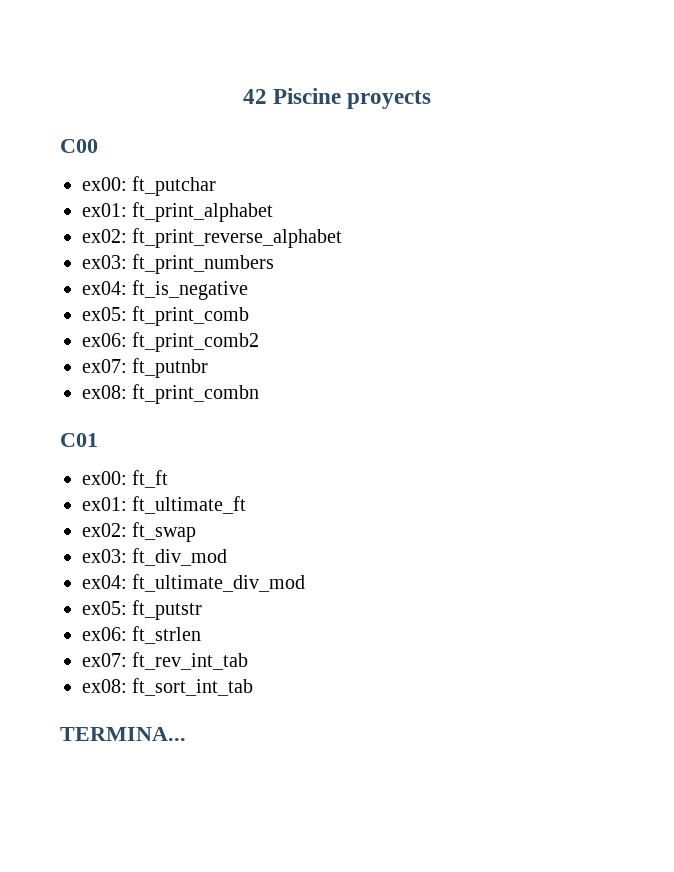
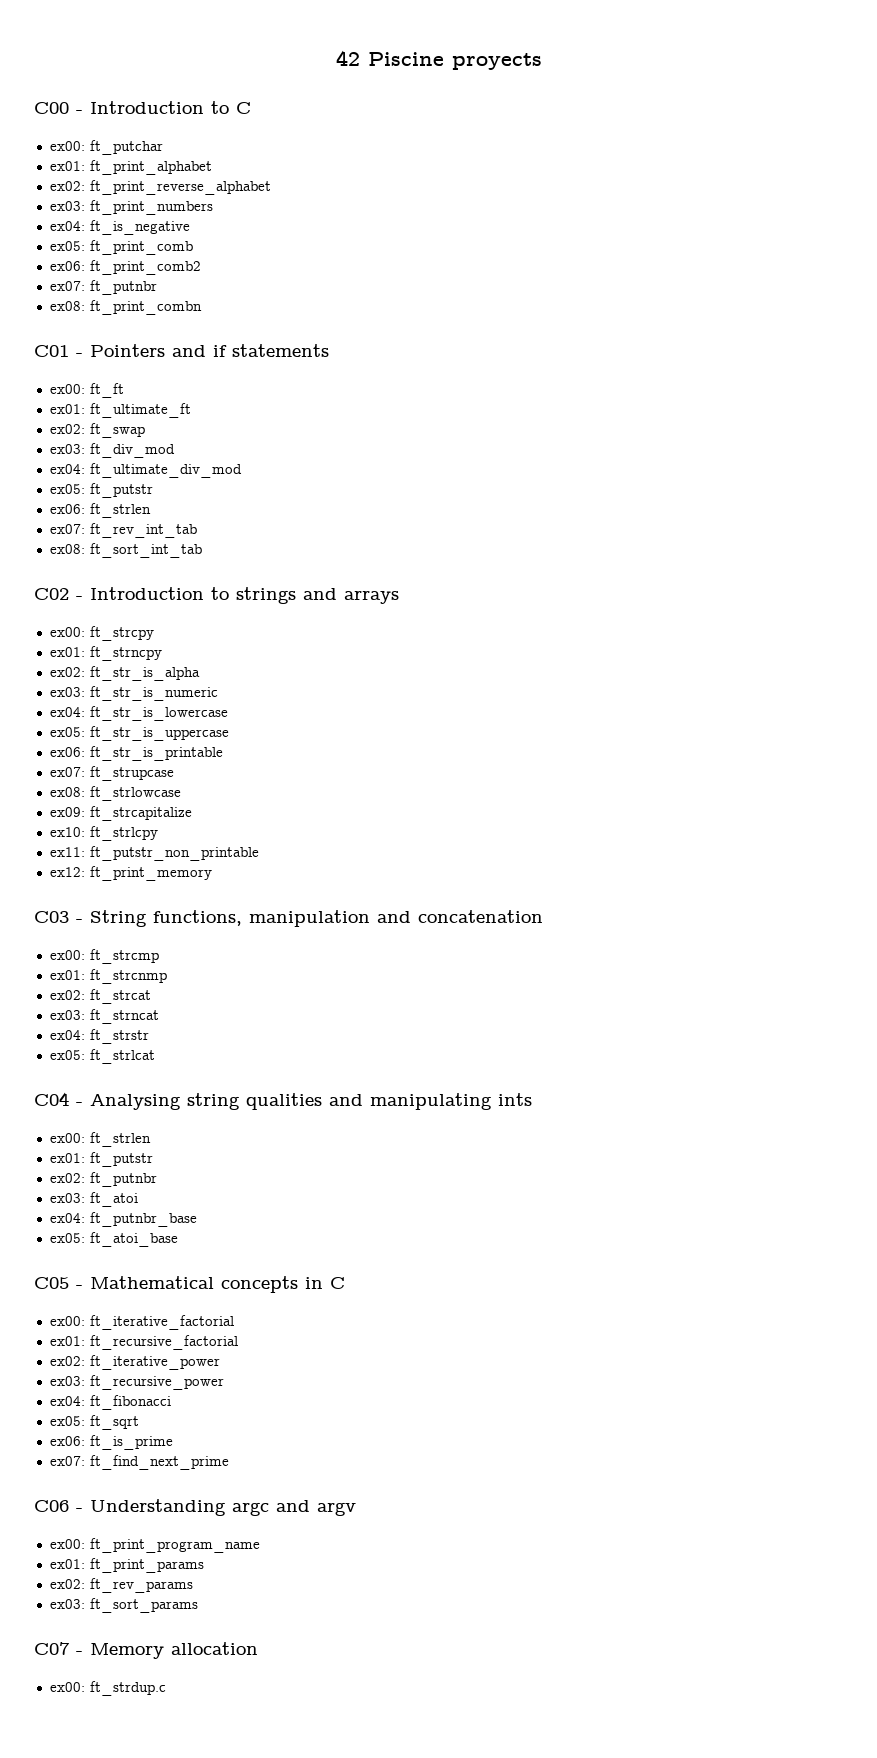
(98, 146) none -> [76,101,251,114] - Introduction to C
(98, 440) none -> [76,344,329,357] - Pointers and if statements
[60,727,186,741] TERMINA... -> [34,587,399,604] [49,626,154,641] [49,646,162,661] [49,666,200,681] [49,686,218,701] [49,706,228,721] [49,726,229,741] [49,746,223,761] [49,766,174,781] [49,786,181,801] [49,806,192,821] [49,826,158,841] [49,846,259,861] [49,866,212,881] [34,910,543,927] [49,949,159,964] [49,969,167,984] [49,989,151,1004] [49,1009,159,1024] [49,1029,149,1044] [49,1049,155,1064] [34,1092,532,1110] [49,1132,151,1147] [49,1152,153,1167] [49,1172,157,1187] [49,1192,138,1207] [49,1212,197,1227] [49,1232,178,1247] [34,1276,345,1293] [49,1315,234,1330] [49,1335,238,1350] [49,1355,220,1370] [49,1375,224,1390] [49,1395,171,1410] [49,1415,139,1430] [49,1435,173,1450] [49,1455,229,1470] [34,1499,356,1516] [49,1538,260,1553] [49,1558,204,1573] [49,1578,193,1593] [49,1598,198,1613] [34,1642,258,1659] [49,1681,166,1696] C02 - Introduction to strings and arrays // ex00: ft_strcpy // ex01: ft_strncpy // ex02: ft_str_is_alpha // ex03: ft_str_is_numeric // ex04: ft_str_is_lowercase // ex05: ft_str_is_uppercase // ex06: ft_str_is_printable // ex07: ft_strupcase // ex08: ft_strlowcase // ex09: ft_strcapitalize // ex10: ft_strlcpy // ex11: ft_putstr_non_printable // ex12: ft_print_memory // C03 - String functions, manipulation and concatenation // ex00: ft_strcmp // ex01: ft_strcnmp // ex02: ft_strcat // ex03: ft_strncat // ex04: ft_strstr // ex05: ft_strlcat // C04 - Analysing string qualities and manipulating ints // ex00: ft_strlen // ex01: ft_putstr // ex02: ft_putnbr // ex03: ft_atoi // ex04: ft_putnbr_base // ex05: ft_atoi_base // C05 - Mathematical concepts in C // ex00: ft_iterative_factorial // ex01: ft_recursive_factorial // ex02: ft_iterative_power // ex03: ft_recursive_power // ex04: ft_fibonacci // ex05: ft_sqrt // ex06: ft_is_prime // ex07: ft_find_next_prime // C06 - Understanding argc and argv // ex00: ft_print_program_name // ex01: ft_print_params // ex02: ft_rev_params // ex03: ft_sort_params // C07 - Memory allocation // ex00: ft_strdup.c

